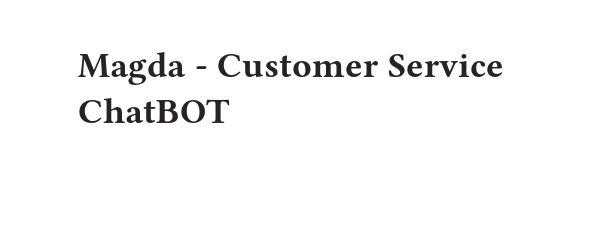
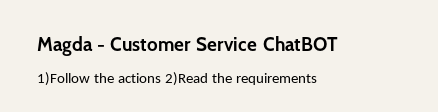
(230, 110) none -> [37,72,317,86] // 1)Follow the actions 2)Read the requirements

